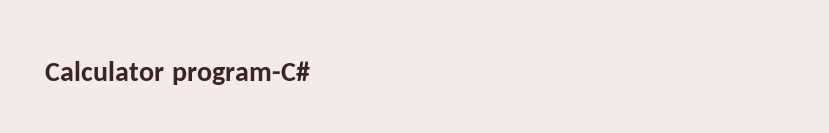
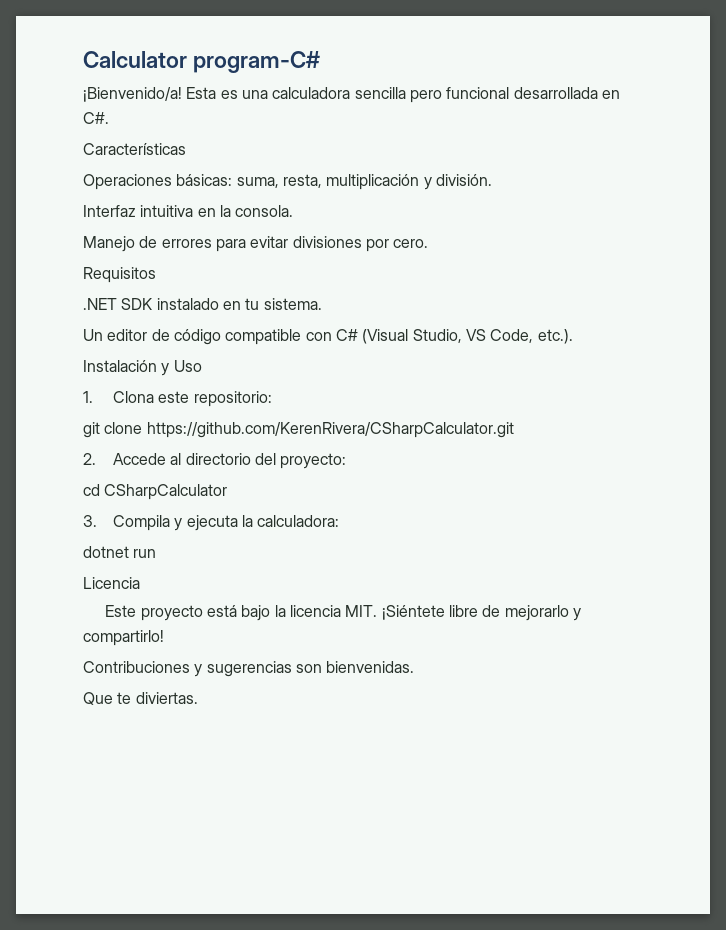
(310, 73) none -> [83,87,620,103] [83,112,109,124] [83,143,186,155] [83,174,492,190] [83,205,294,217] [83,236,429,252] [83,267,156,283] [83,298,322,310] [83,329,573,345] [83,360,202,376] [83,391,272,407] [83,422,514,438] [83,453,347,469] [83,484,228,500] [83,515,340,531] [83,546,157,558] [83,577,140,589] [105,605,581,621] [83,630,164,646] [83,661,415,677] [83,692,198,705] // ¡Bienvenido/a! Esta es una calculadora sencilla pero funcional desarrollada en C#. // Características // Operaciones básicas: suma, resta, multiplicación y división. // Interfaz intuitiva en la consola. // Manejo de errores para evitar divisiones por cero. // Requisitos // .NET SDK instalado en tu sistema. // Un editor de código compatible con C# (Visual Studio, VS Code, etc.). // Instalación y Uso // 1. Clona este repositorio: // git clone https://github.com/KerenRivera/CSharpCalculator.git // 2. Accede al directorio del proyecto: // cd CSharpCalculator // 3. Compila y ejecuta la calculadora: // dotnet run // Licencia // Este proyecto está bajo la licencia MIT. ¡Siéntete libre de mejorarlo y compartirlo! // Contribuciones y sugerencias son bienvenidas. // Que te diviertas.

